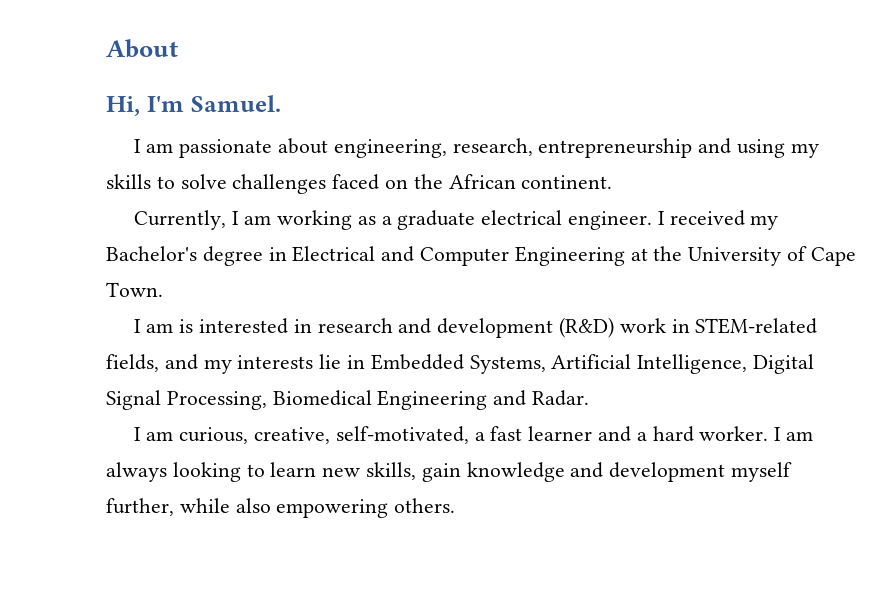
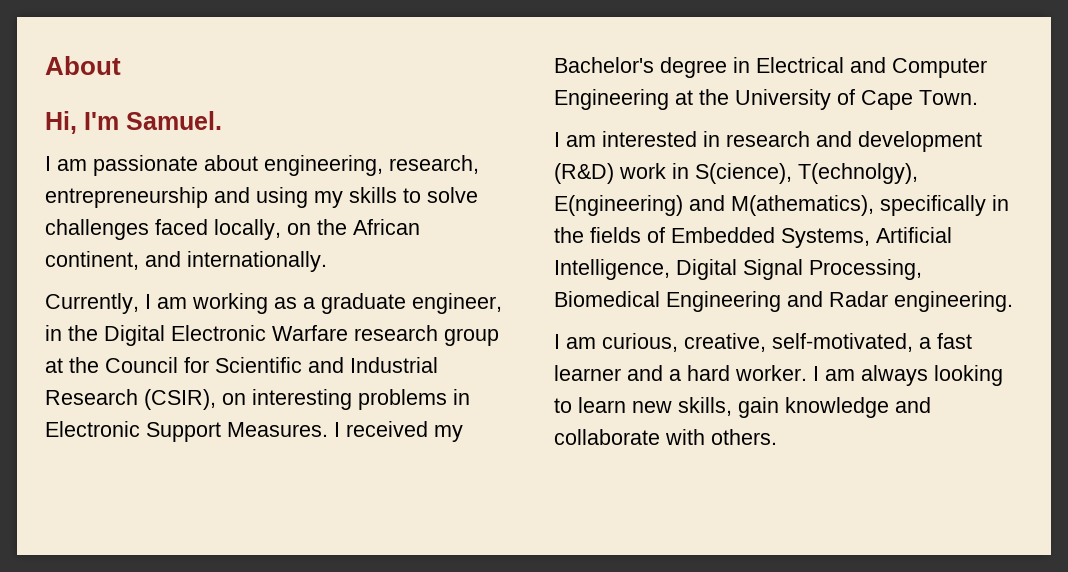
(380, 182) none -> [214,219,281,240] locally,
[521,175,613,189] continent. -> [45,251,327,272] continent, and internationally.
[481,210,652,230] electrical engineer. -> [412,293,502,314] [45,325,499,346] [45,357,438,373] [45,389,470,410] [45,421,328,442] engineer, in the Digital Electronic Warfare research group at the Council for Scientific and Industrial Research (CSIR), on interesting problems in Electronic Support Measures.
[179,319,194,333] is -> (596, 141) none
[695,318,818,334] [106,354,366,374] STEM-related fields, and my interests lie in -> [695,163,918,184] [554,195,1009,216] [554,227,665,243] S(cience), T(echnolgy), E(ngineering) and M(athematics), specifically in the fields of
[532,390,590,406] Radar. -> [829,291,1013,312] Radar engineering.
[609,462,793,482] [106,498,389,518] development myself further, while also empowering -> [554,429,705,445] collaborate with

